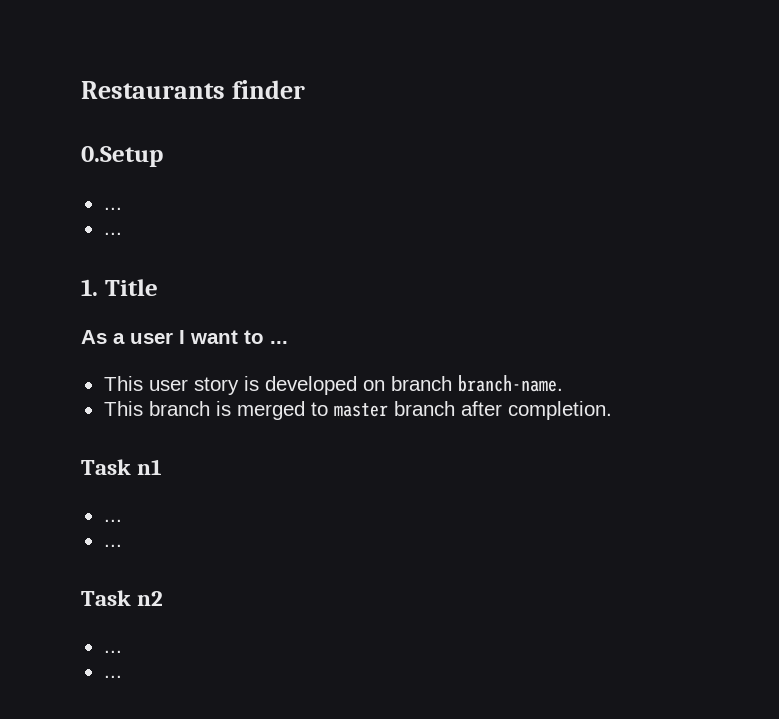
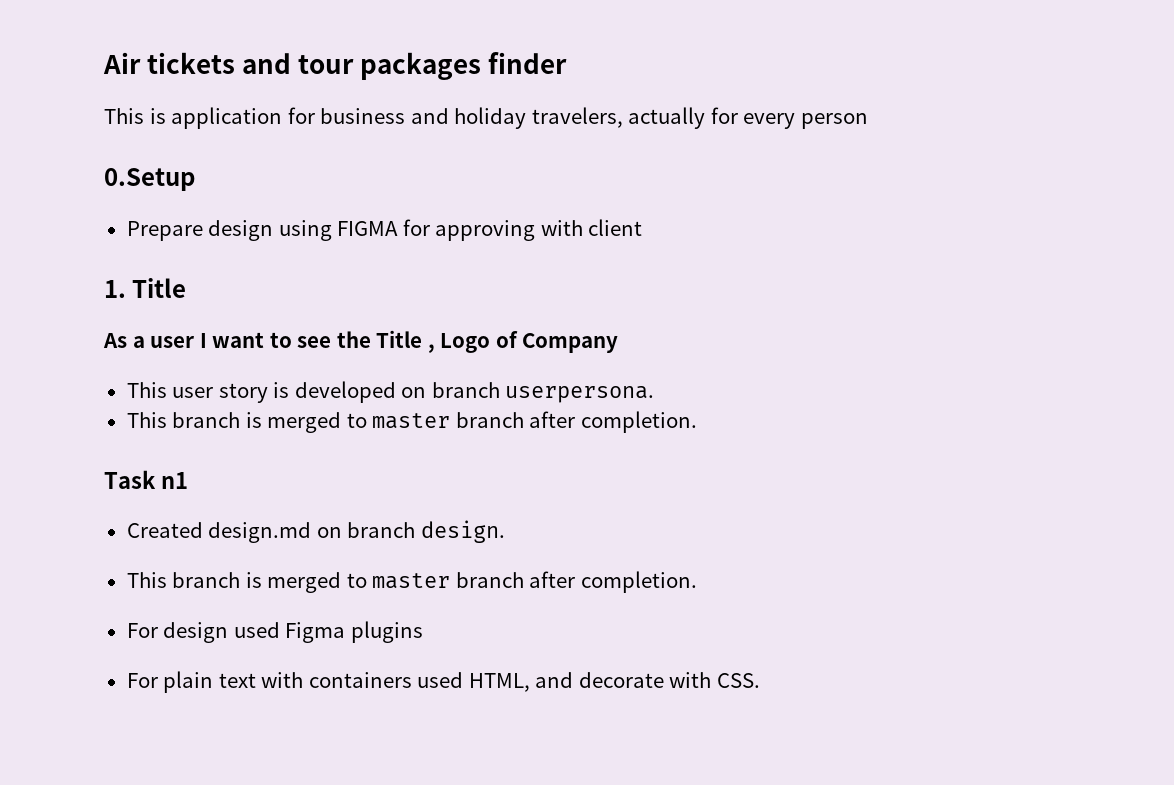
[81,80,306,99] [81,146,163,167] [103,207,122,210] [103,232,122,235] Restaurants finder // 0.Setup // ... // ... -> [103,52,568,80] [104,107,868,129] [104,168,195,191] [126,219,643,241] Air tickets and tour packages finder // This is application for business and holiday travelers, actually for every person // 0.Setup // Prepare design using FIGMA for approving with client
[270,341,288,344] ... -> [297,330,619,353] see the Title , Logo of Company
[457,375,563,392] branch-name. -> [505,386,655,403] userpersona.
[103,519,122,522] [103,544,122,547] [81,590,164,606] [103,650,122,653] [103,675,122,678] ... // ... // Task n2 // ... // ... -> [126,520,505,543] [126,571,697,593] [126,621,423,643] [126,671,760,693] Created design.md on branch design. // This branch is merged to master branch after completion. // For design used Figma plugins // For plain text with containers used HTML, and decorate with CSS.

